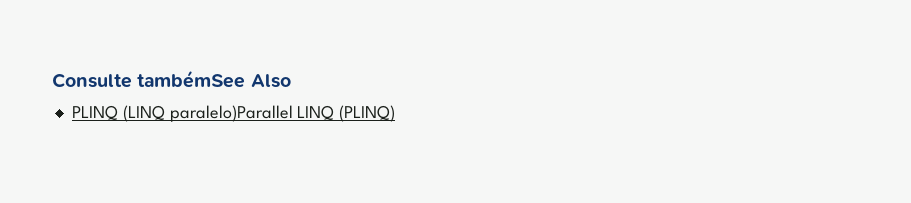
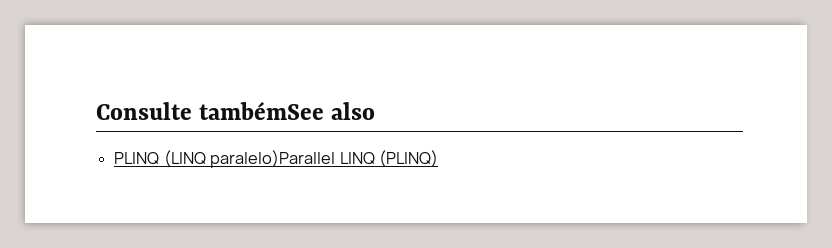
[250,74,291,88] Also -> [331,102,376,120] also

